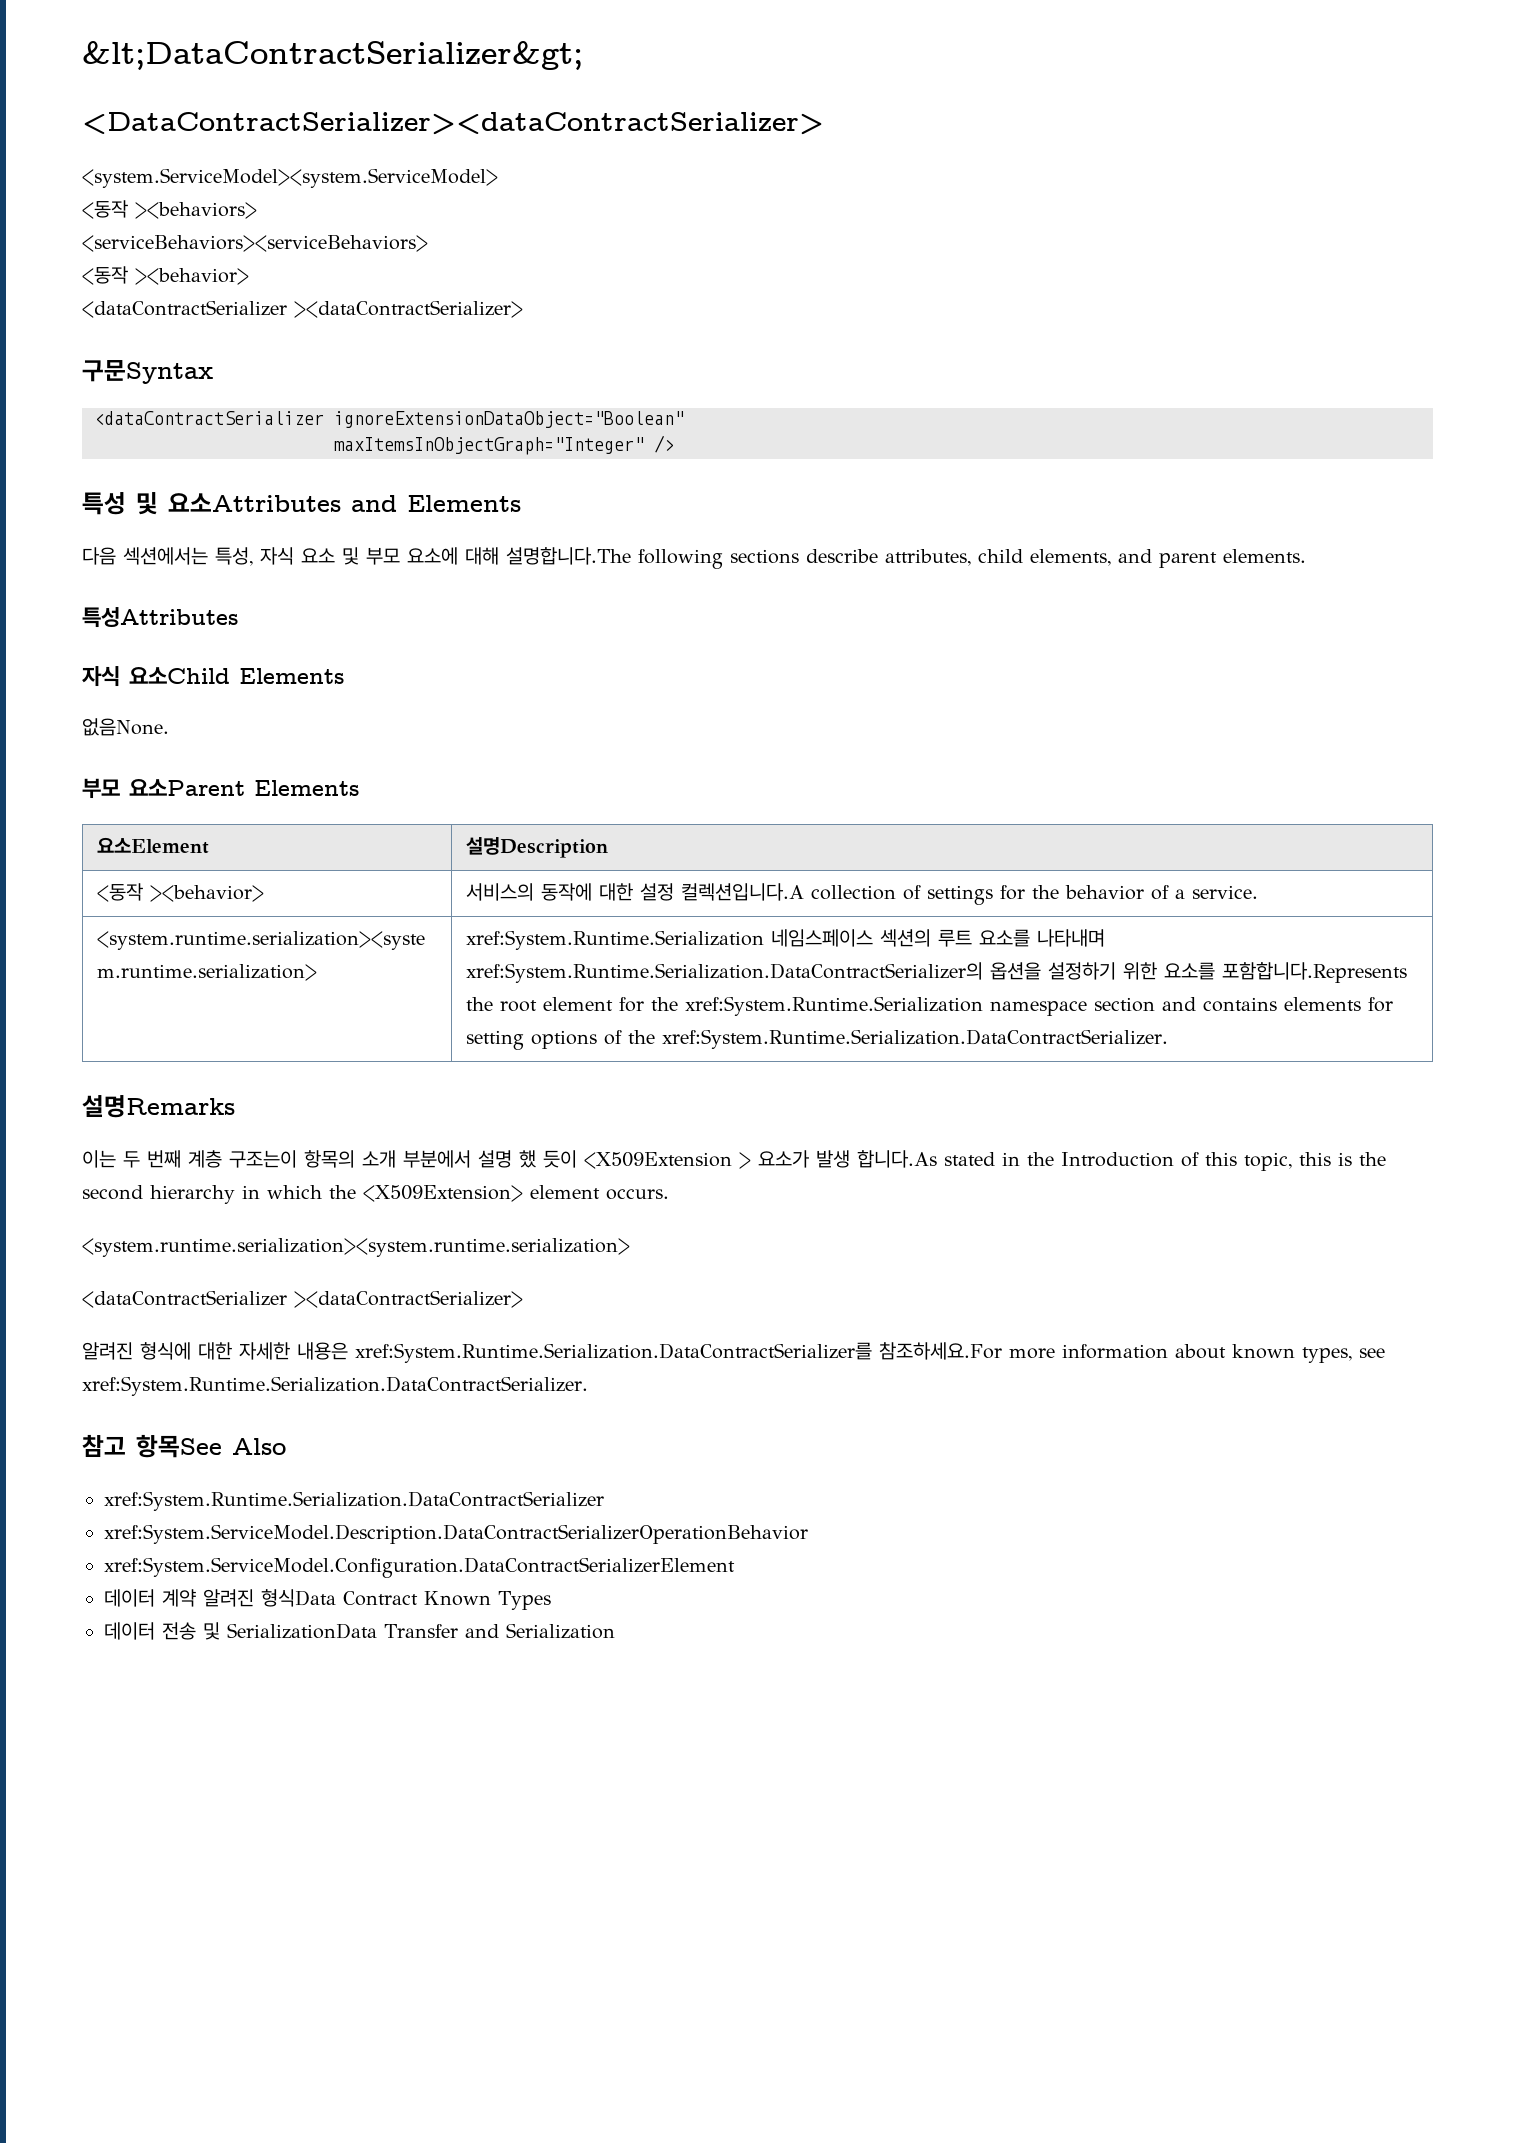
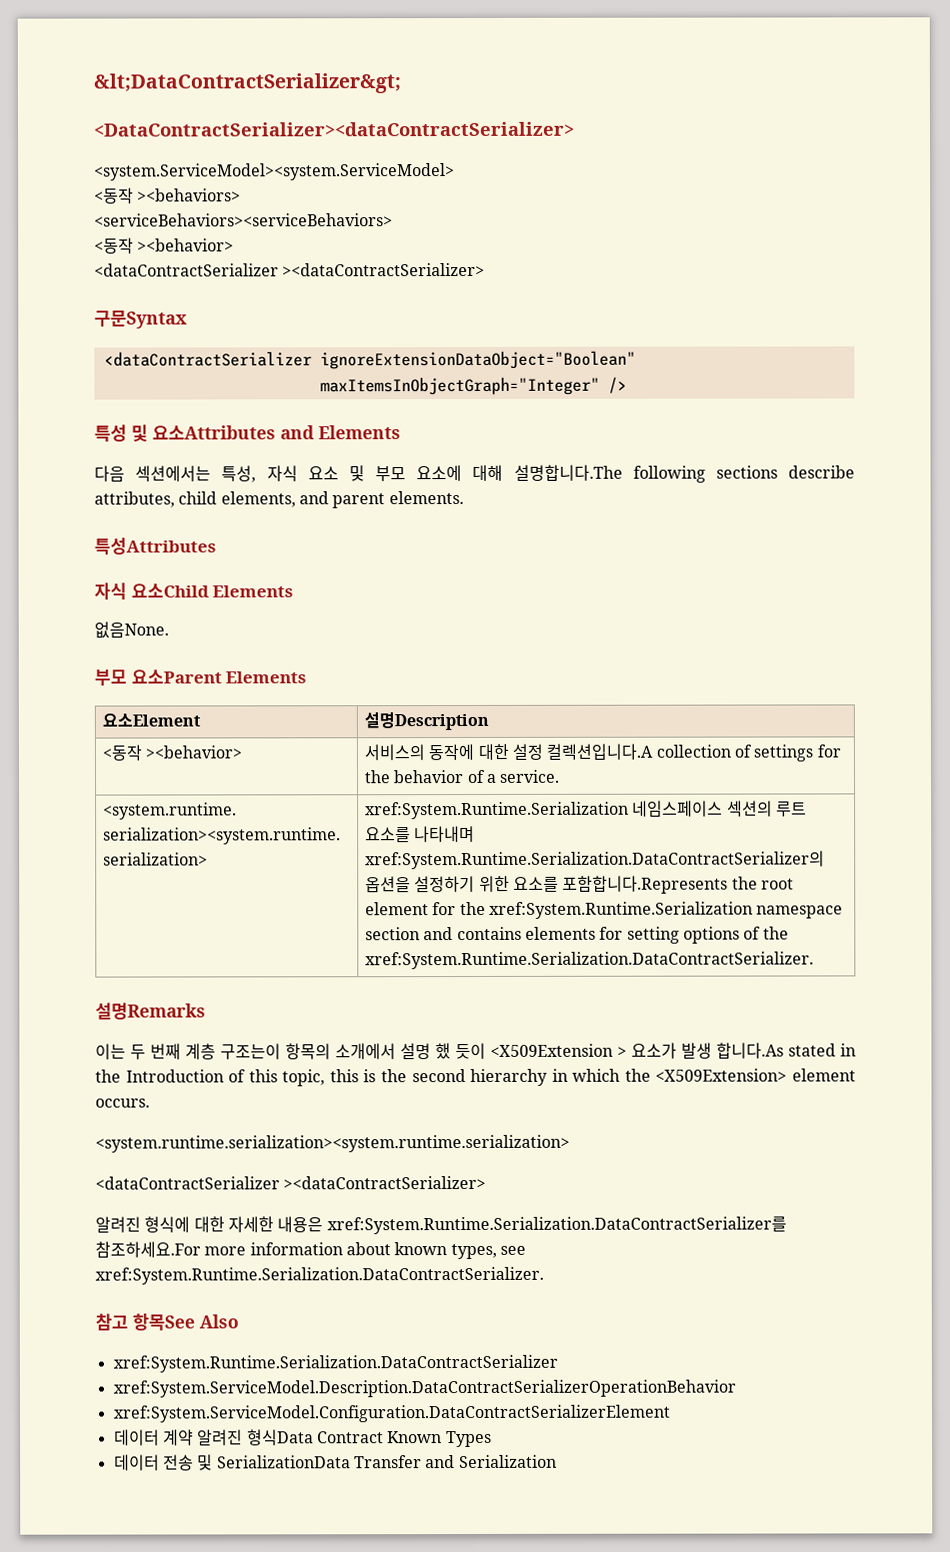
[362,1150,471,1168] 소개 부분에서 -> [335,1043,396,1060] 소개에서

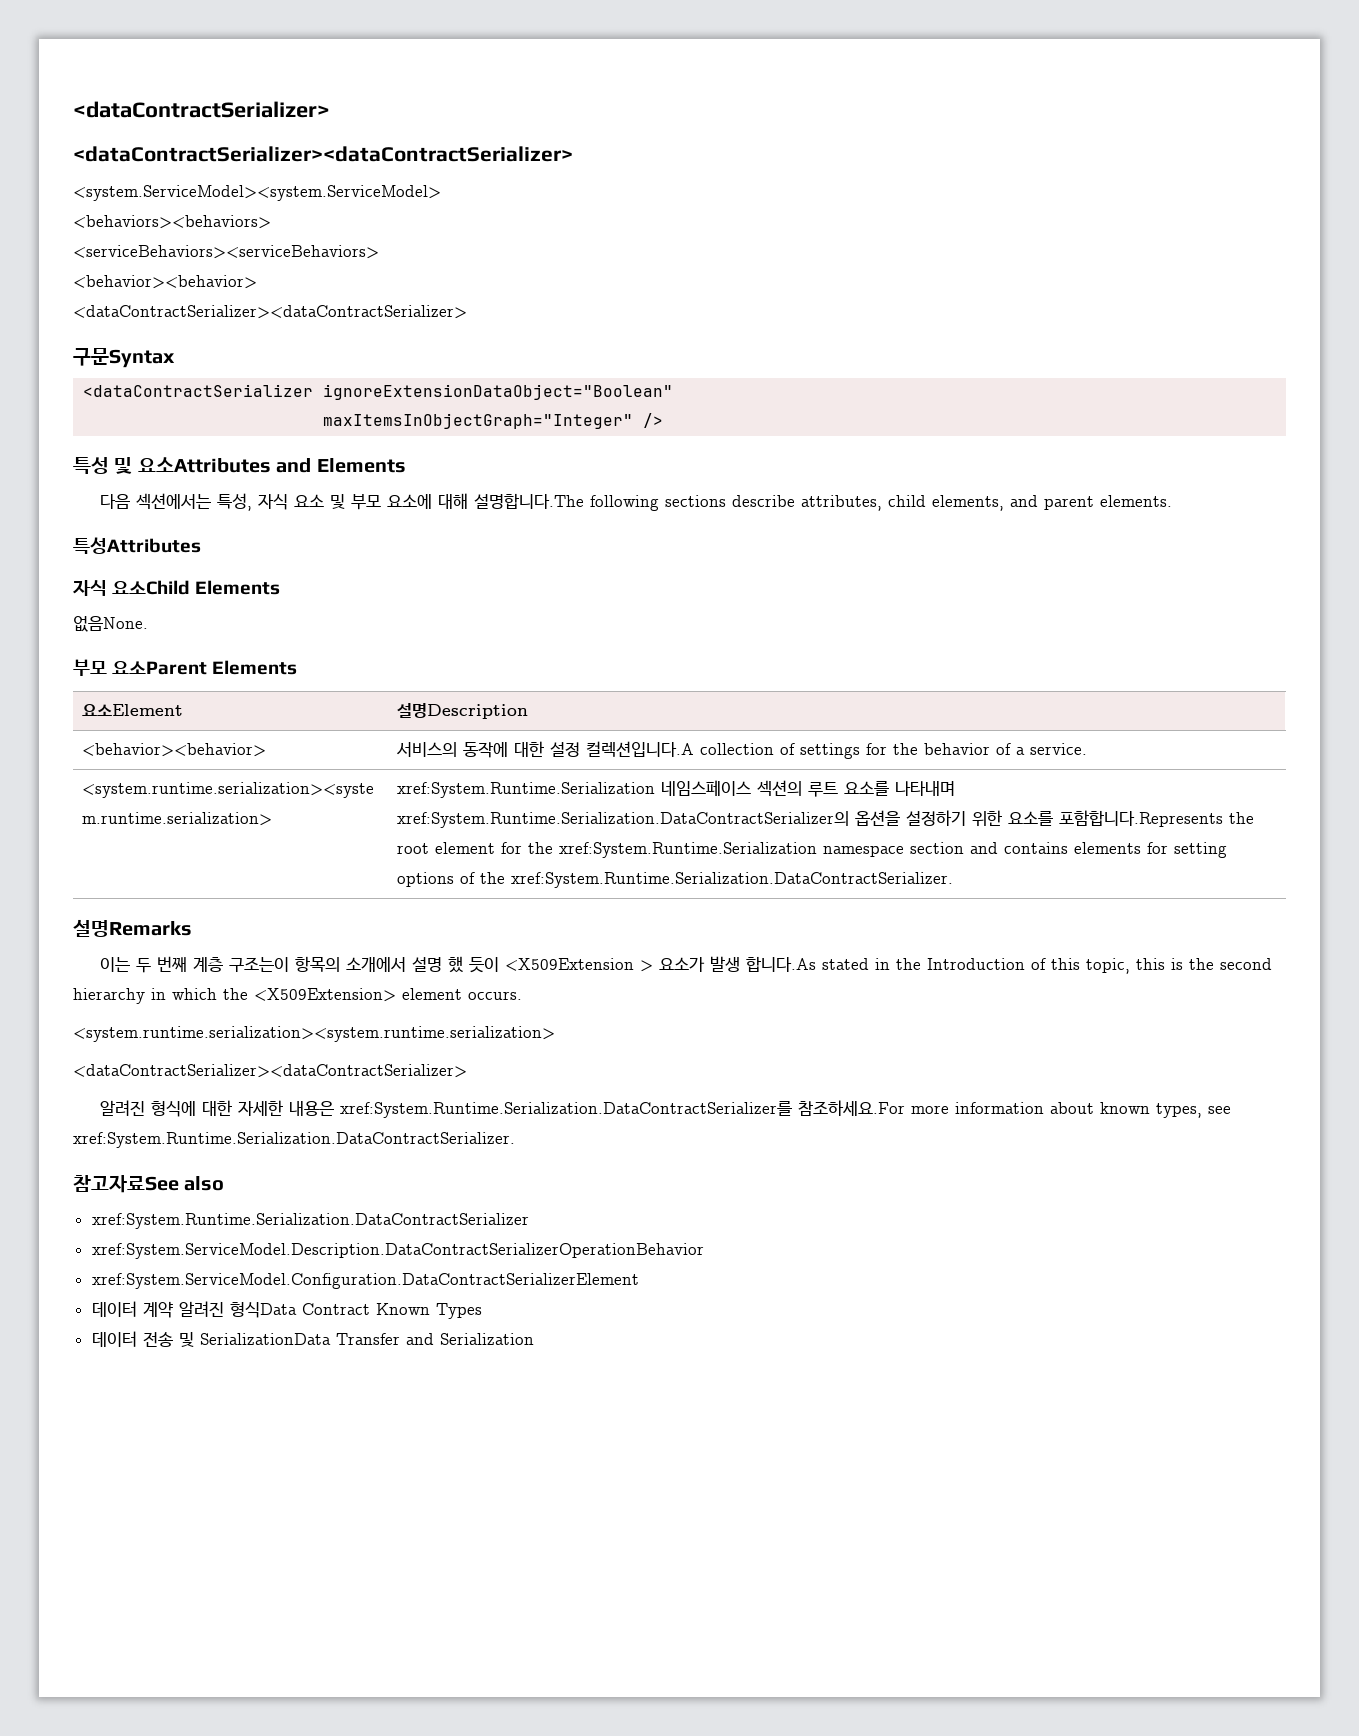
[93,73,401,94] [93,121,574,137] &lt;DataContractSerializer&gt; // <DataContractSerializer><dataContractSerializer> -> [73,101,330,118] [73,146,573,162] <dataContractSerializer> // <dataContractSerializer><dataContractSerializer>
[94,187,242,204] <동작 ><behaviors> -> [73,215,271,229] <behaviors><behaviors>
[94,237,235,254] [94,262,486,277] <동작 ><behavior> // <dataContractSerializer ><dataContractSerializer> -> [73,275,257,289] [73,305,467,319] <behavior><behavior> // <dataContractSerializer><dataContractSerializer>
[102,744,243,761] <동작 ><behavior> -> [81,743,266,757] <behavior><behavior>
[95,1175,487,1190] <dataContractSerializer ><dataContractSerializer> -> [73,1064,467,1078] <dataContractSerializer><dataContractSerializer>
[95,1313,239,1331] 참고 항목See Also -> [73,1175,225,1193] 참고자료See also

